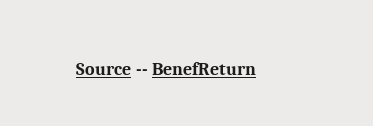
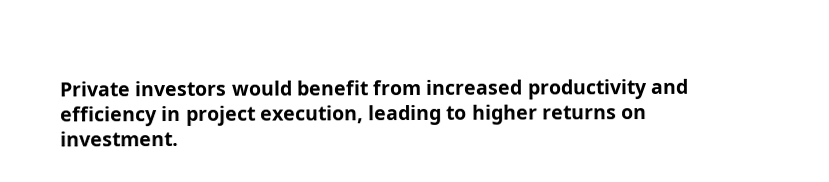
[76,62,257,75] Source -- BenefReturn -> [59,78,689,100] [60,104,648,127] [60,130,179,147] Private investors would benefit from increased productivity and efficiency in project execution, leading to higher returns on investment.

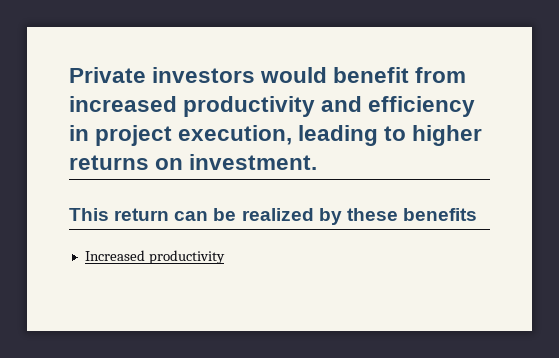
(179, 138) none -> [69,208,477,225] [84,250,225,264] // This return can be realized by these benefits // Increased productivity

